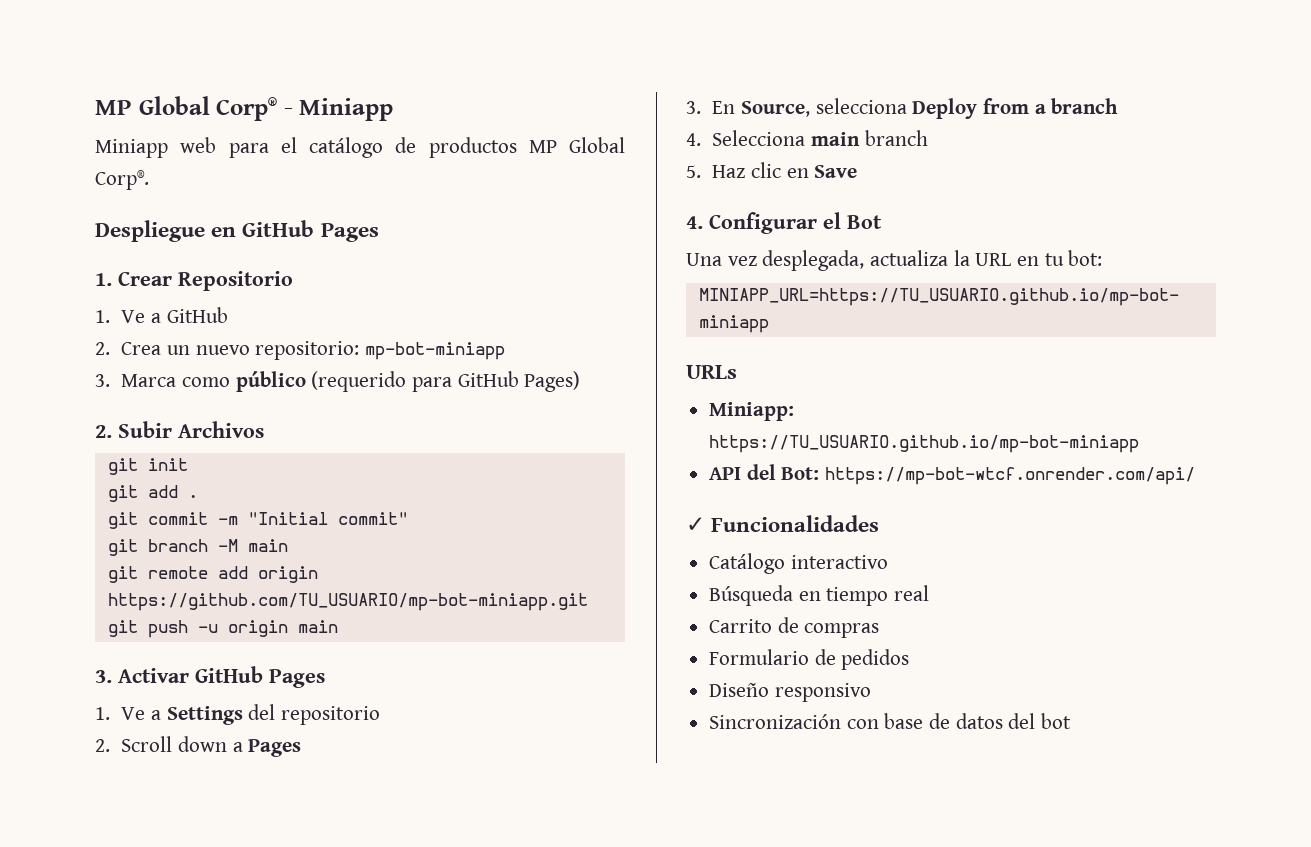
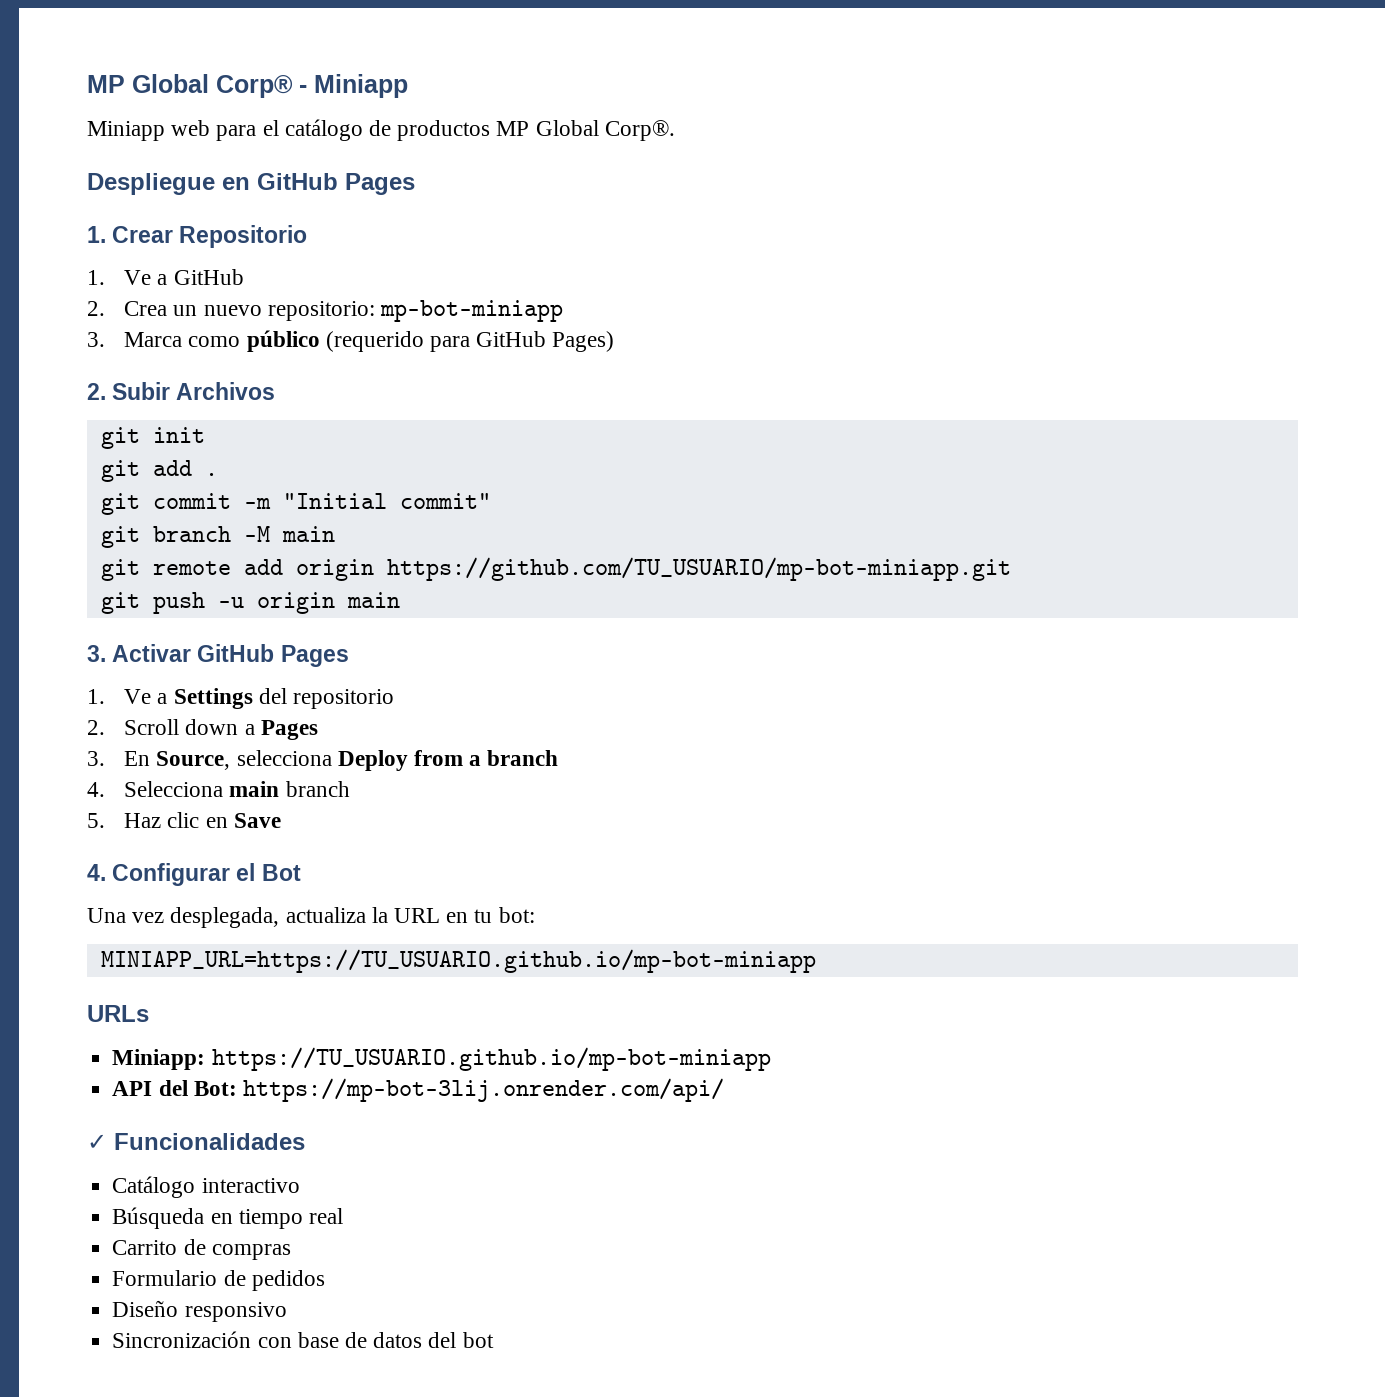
[825,467,1196,485] https://mp-bot-wtcf.onrender.com/api/ -> [242,1078,724,1102] https://mp-bot-3lij.onrender.com/api/

